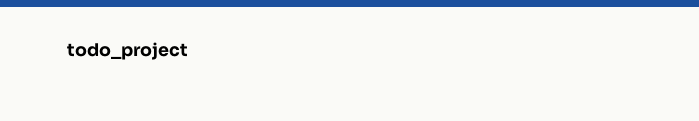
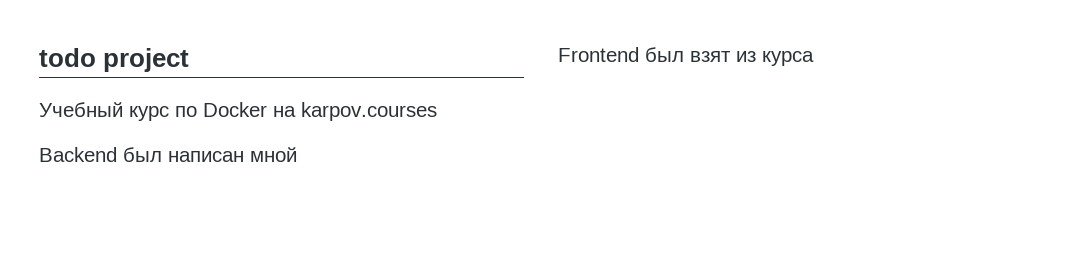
[67,42,188,60] todo_project -> [39,48,190,72] [39,102,437,121] [39,147,297,162] [558,47,814,66] todo project // Учебный курс по Docker на karpov.courses // Backend был написан мной // Frontend был взят из курса

